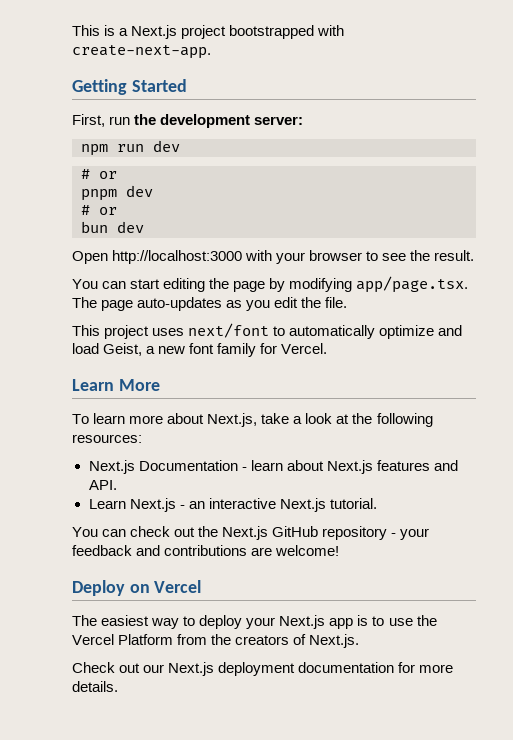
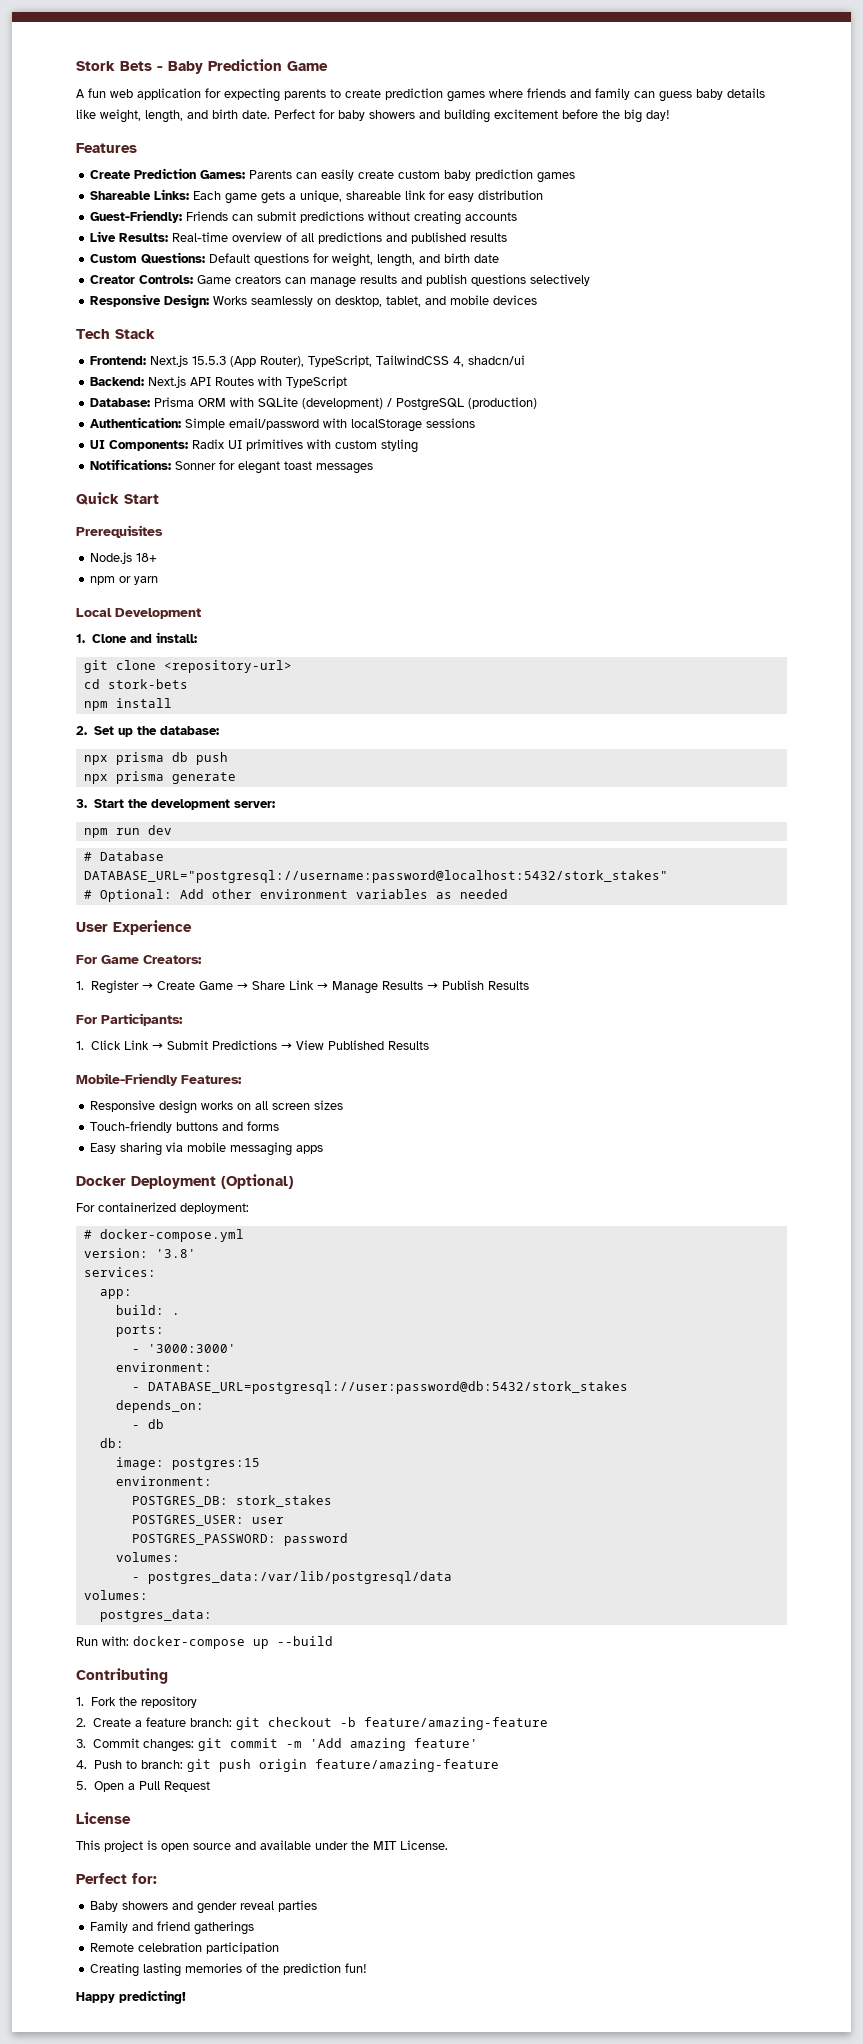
[72,25,345,39] [72,45,211,59] [72,79,187,95] [72,114,131,127] This is a Next.js project bootstrapped with create-next-app. // Getting Started // First, run -> [76,59,328,74] [76,88,765,102] [76,109,670,123] [76,143,137,153] [90,168,576,183] [90,189,544,204] [90,210,518,225] [90,231,508,244] [90,252,500,267] [90,274,591,288] [90,294,538,308] [76,329,155,339] [90,355,526,367] [90,376,348,388] [90,397,538,411] [90,417,476,432] [90,439,419,453] [90,459,374,474] [76,492,159,505] [76,525,163,538] [90,552,158,564] [90,576,159,585] [76,608,201,619] [76,632,197,643] [83,660,292,673] [83,679,188,689] [83,698,172,711] [76,726,219,737] [83,752,228,765] [83,771,236,784] [76,799,124,808] Stork Bets - Baby Prediction Game // A fun web application for expecting parents to create prediction games where friends and family can guess baby details like weight, length, and birth date. Perfect for baby showers and building excitement before the big day! // Features // Create Prediction Games: Parents can easily create custom baby prediction games // Shareable Links: Each game gets a unique, shareable link for easy distribution // Guest-Friendly: Friends can submit predictions without creating accounts // Live Results: Real-time overview of all predictions and published results // Custom Questions: Default questions for weight, length, and birth date // Creator Controls: Game creators can manage results and publish questions selectively // Responsive Design: Works seamlessly on desktop, tablet, and mobile devices // Tech Stack // Frontend: Next.js 15.5.3 (App Router), TypeScript, TailwindCSS 4, shadcn/ui // Backend: Next.js API Routes with TypeScript // Database: Prisma ORM with SQLite (development) / PostgreSQL (production) // Authentication: Simple email/password with localStorage sessions // UI Components: Radix UI primitives with custom styling // Notifications: Sonner for elegant toast messages // Quick Start // Prerequisites // Node.js 18+ // npm or yarn // Local Development // 1. Clone and install: // git clone <repository-url> // cd stork-bets // npm install // 2. Set up the database: // npx prisma db push // npx prisma generate // 3. Start
[99,171,117,179] [81,185,153,201] [81,205,117,215] [81,221,144,233] [72,250,475,264] [72,276,469,293] [72,297,348,311] [72,323,463,339] [72,343,328,357] [72,379,160,391] [72,413,433,427] [72,434,142,443] [88,460,458,474] [88,480,117,490] [88,498,377,512] [72,526,430,540] [72,545,340,556] [72,580,202,596] [72,615,437,629] [72,634,360,648] [72,662,454,676] [72,681,118,692] or // pnpm dev // # or // bun dev // Open http://localhost:3000 with your browser to see the result. // You can start editing the page by modifying app/page.tsx. The page auto-updates as you edit the file. // This project uses next/font to automatically optimize and load Geist, a new font family for Vercel. // Learn More // To learn more about Next.js, take a look at the following resources: // Next.js Documentation - learn about Next.js features and API. // Learn Next.js - an interactive Next.js tutorial. // You can check out the Next.js GitHub repository - your feedback and contributions are welcome! // Deploy on Vercel // The easiest way to deploy your Next.js app is to use the Vercel Platform from the creators of Next.js. // Check out our Next.js deployment documentation for more details. -> [99,851,164,861] [83,870,668,883] [83,889,508,902] [76,920,192,935] [76,955,202,964] [76,980,529,994] [76,1013,183,1026] [76,1040,429,1050] [76,1073,242,1086] [90,1100,344,1114] [90,1121,280,1133] [90,1142,324,1156] [76,1174,293,1189] [76,1202,249,1214] [83,1229,244,1242] [83,1248,196,1258] [83,1267,156,1277] [99,1289,132,1299] [115,1305,180,1315] [115,1325,164,1337] [131,1344,236,1353] [115,1362,212,1372] [131,1381,628,1394] [115,1400,204,1413] [131,1419,164,1429] [99,1438,124,1448] [115,1457,260,1470] [115,1476,212,1486] [131,1495,332,1507] [131,1515,284,1526] [131,1533,348,1546] [115,1552,180,1562] [131,1571,452,1584] [83,1590,148,1600] [99,1609,212,1622] [76,1636,333,1649] [76,1668,168,1684] [76,1696,197,1708] [76,1717,548,1730] [76,1738,478,1752] [76,1759,499,1772] [76,1781,210,1792] [76,1812,131,1824] [76,1840,448,1852] [76,1873,157,1884] [90,1900,318,1914] [90,1921,255,1935] [90,1942,280,1954] [90,1963,368,1977] [76,1990,186,2004] Database // DATABASE_URL="postgresql://username:password@localhost:5432/stork_stakes" // # Optional: Add other environment variables as needed // User Experience // For Game Creators: // 1. Register → Create Game → Share Link → Manage Results → Publish Results // For Participants: // 1. Click Link → Submit Predictions → View Published Results // Mobile-Friendly Features: // Responsive design works on all screen sizes // Touch-friendly buttons and forms // Easy sharing via mobile messaging apps // Docker Deployment (Optional) // For containerized deployment: // # docker-compose.yml // version: '3.8' // services: // app: // build: . // ports: // - '3000:3000' // environment: // - DATABASE_URL=postgresql://user:password@db:5432/stork_stakes // depends_on: // - db // db: // image: postgres:15 // environment: // POSTGRES_DB: stork_stakes // POSTGRES_USER: user // POSTGRES_PASSWORD: password // volumes: // - postgres_data:/var/lib/postgresql/data // volumes: // postgres_data: // Run with: docker-compose up --build // Contributing // 1. Fork the repository // 2. Create a feature branch: git checkout -b feature/amazing-feature // 3. Commit changes: git commit -m 'Add amazing feature' // 4. Push to branch: git push origin feature/amazing-feature // 5. Open a Pull Request // License // This project is open source and available under the MIT License. // Perfect for: // Baby showers and gender reveal parties // Family and friend gatherings // Remote celebration participation // Creating lasting memories of the prediction fun! // Happy predicting!

